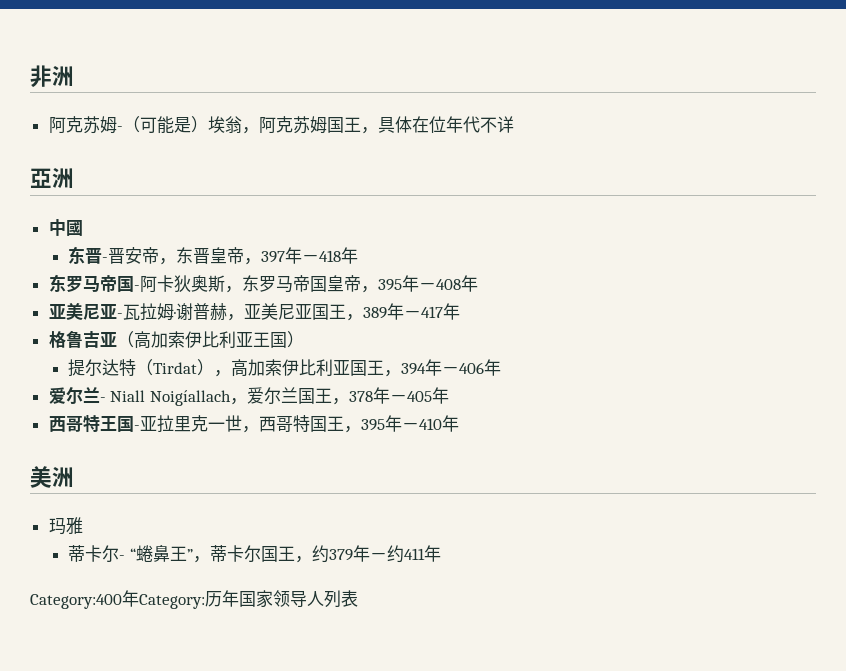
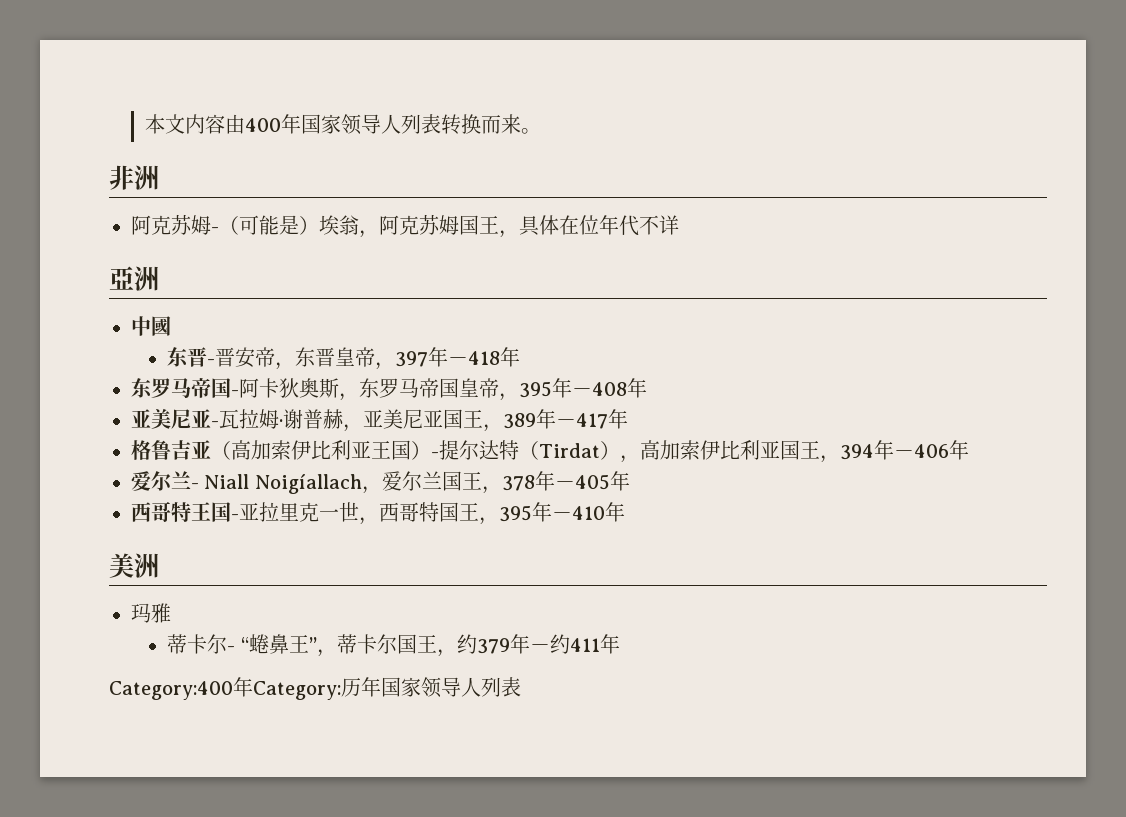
(30, 76) none -> [145,114,542,135] 本文内容由400年国家领导人列表转换而来。 //
(304, 339) // -> [431,452,439,458] -

